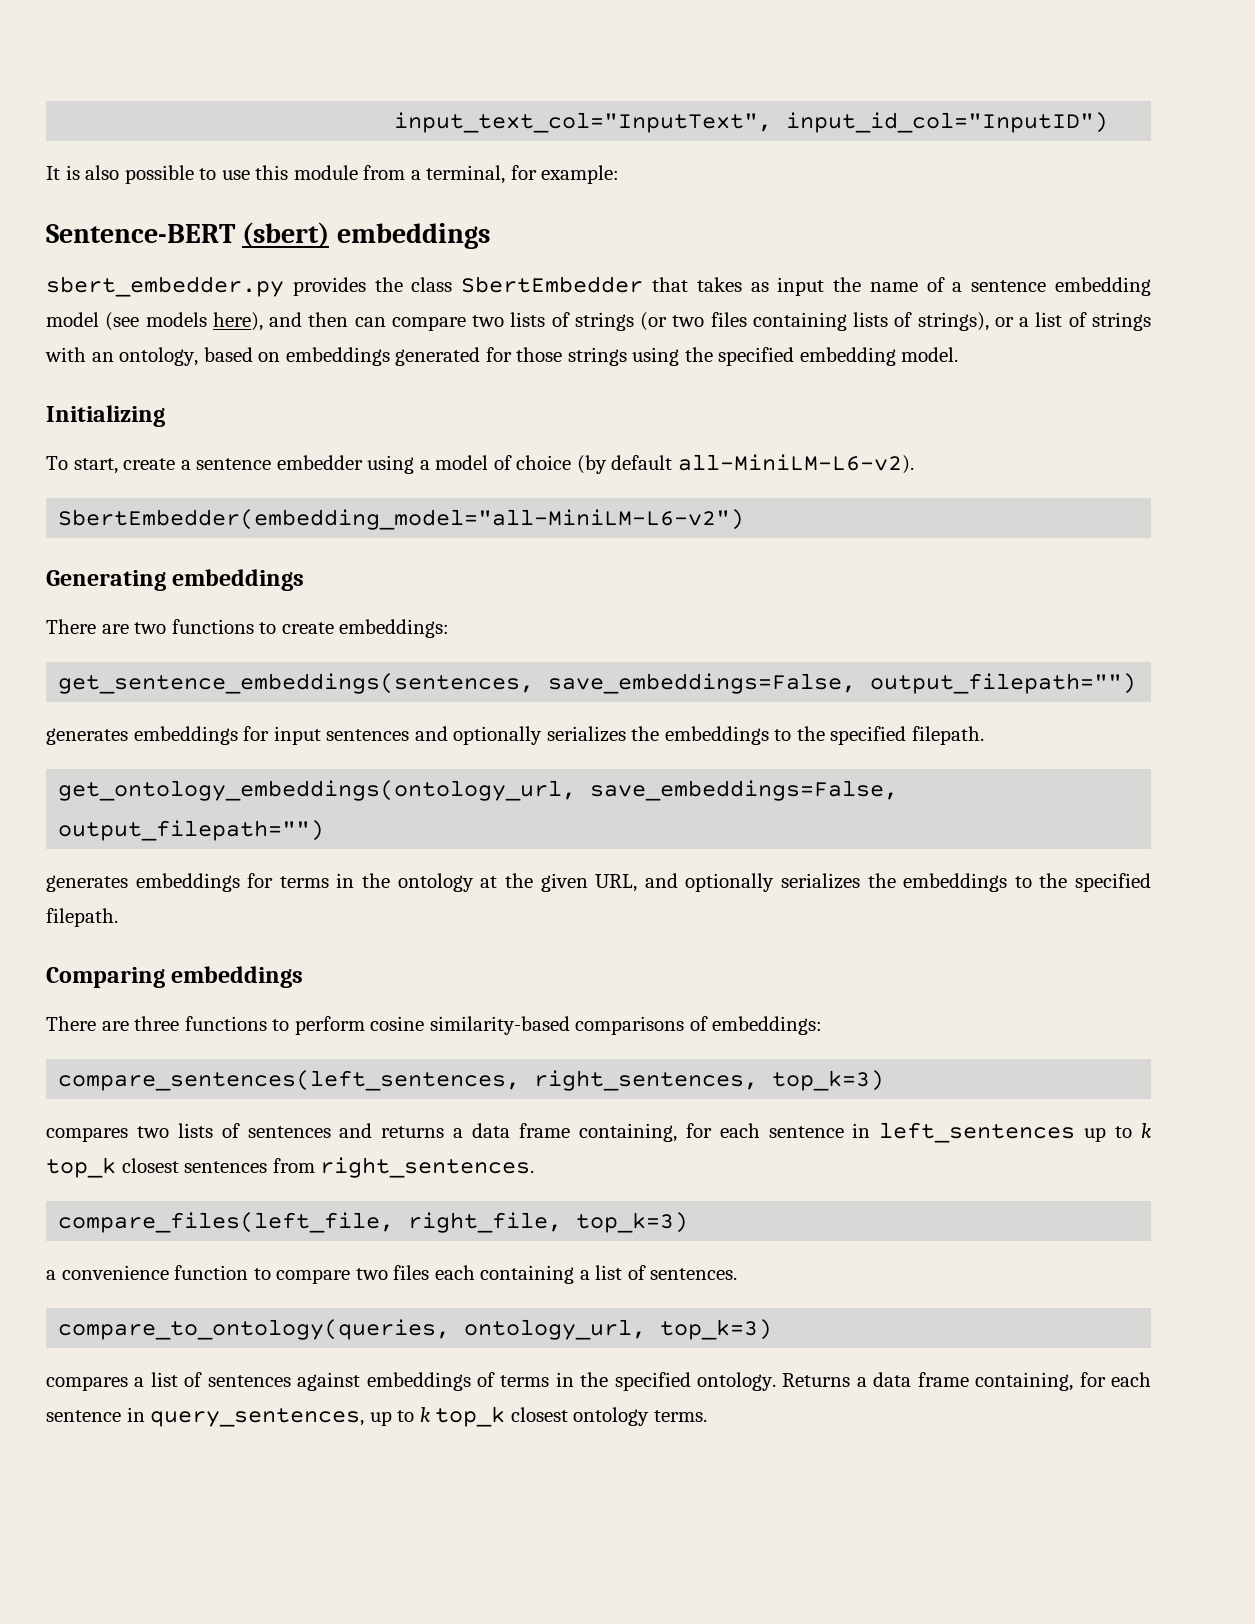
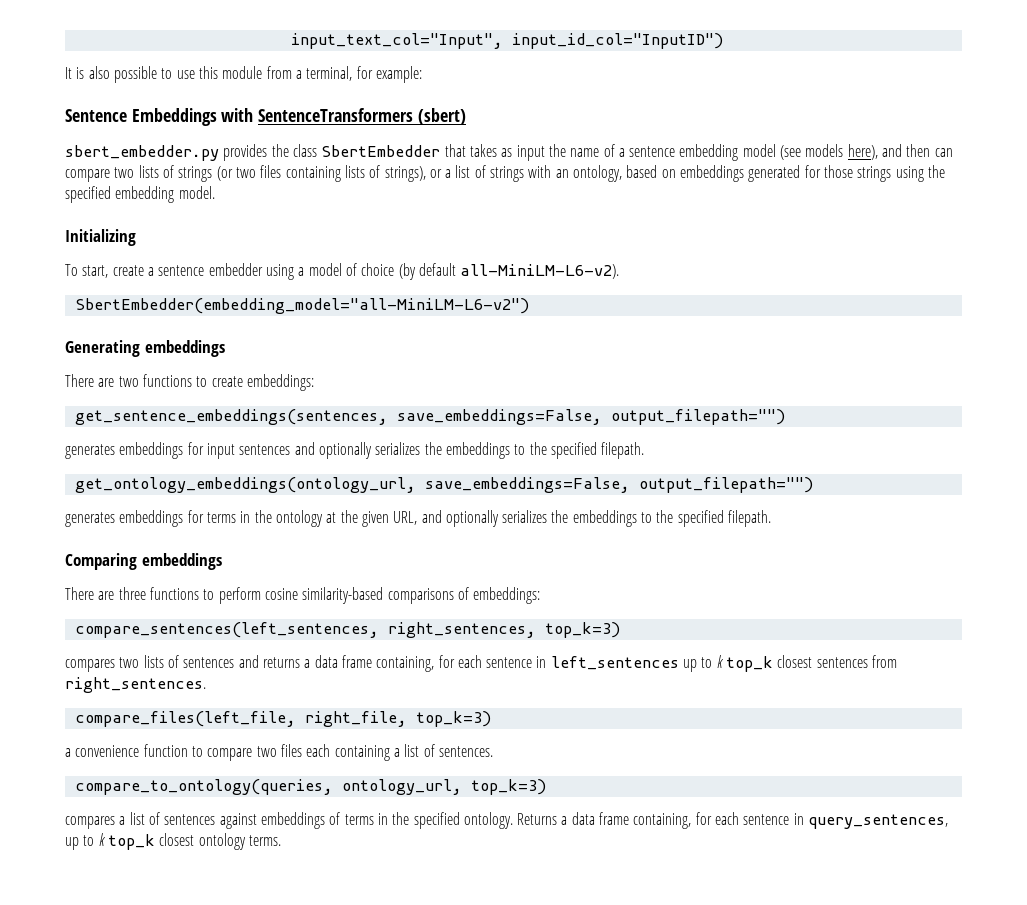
[394,112,773,133] input_text_col="InputText", -> [290,33,503,49] input_text_col="Input",
[46,224,236,243] Sentence-BERT -> [65,108,414,126] Sentence Embeddings with SentenceTransformers
[336,223,490,249] embeddings -> (466, 116) none

